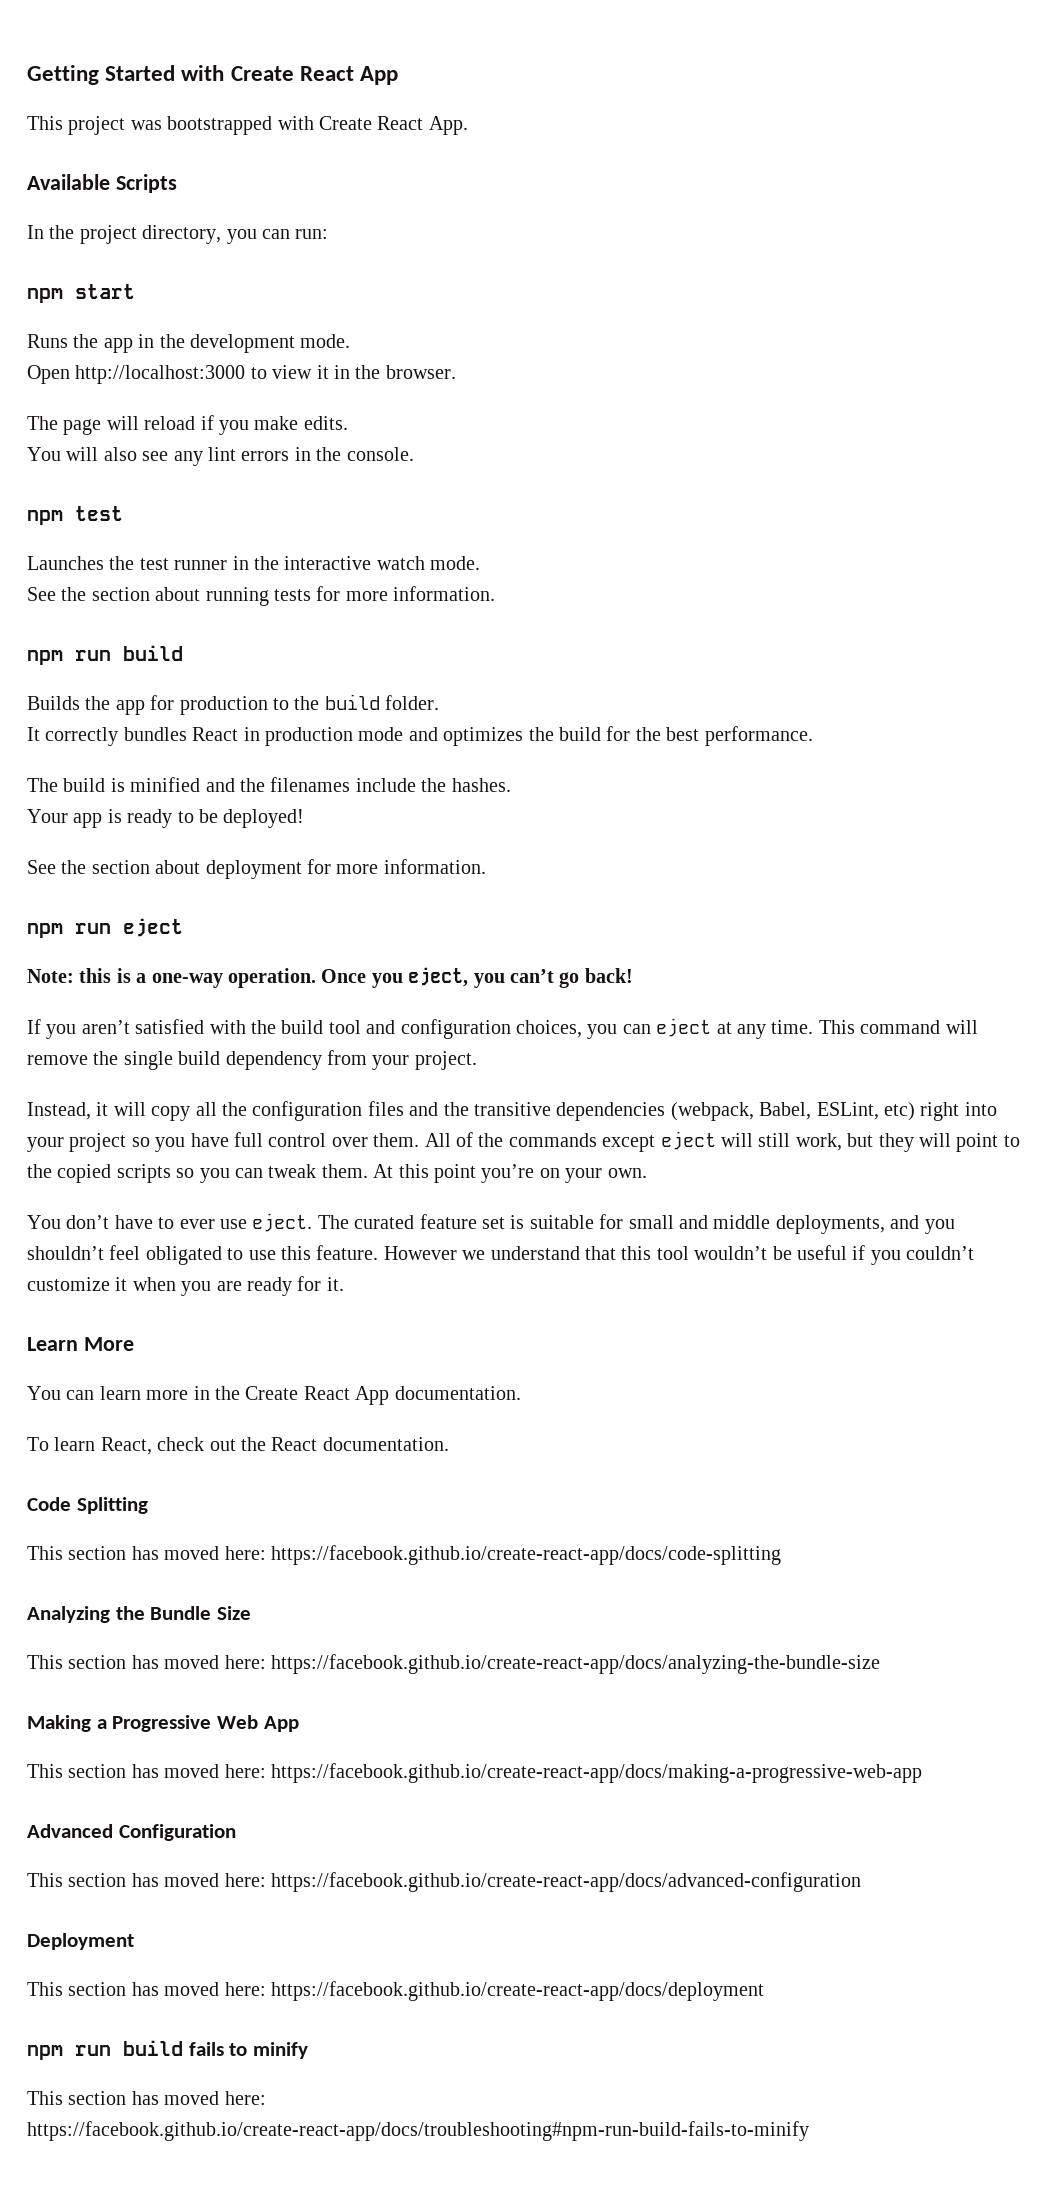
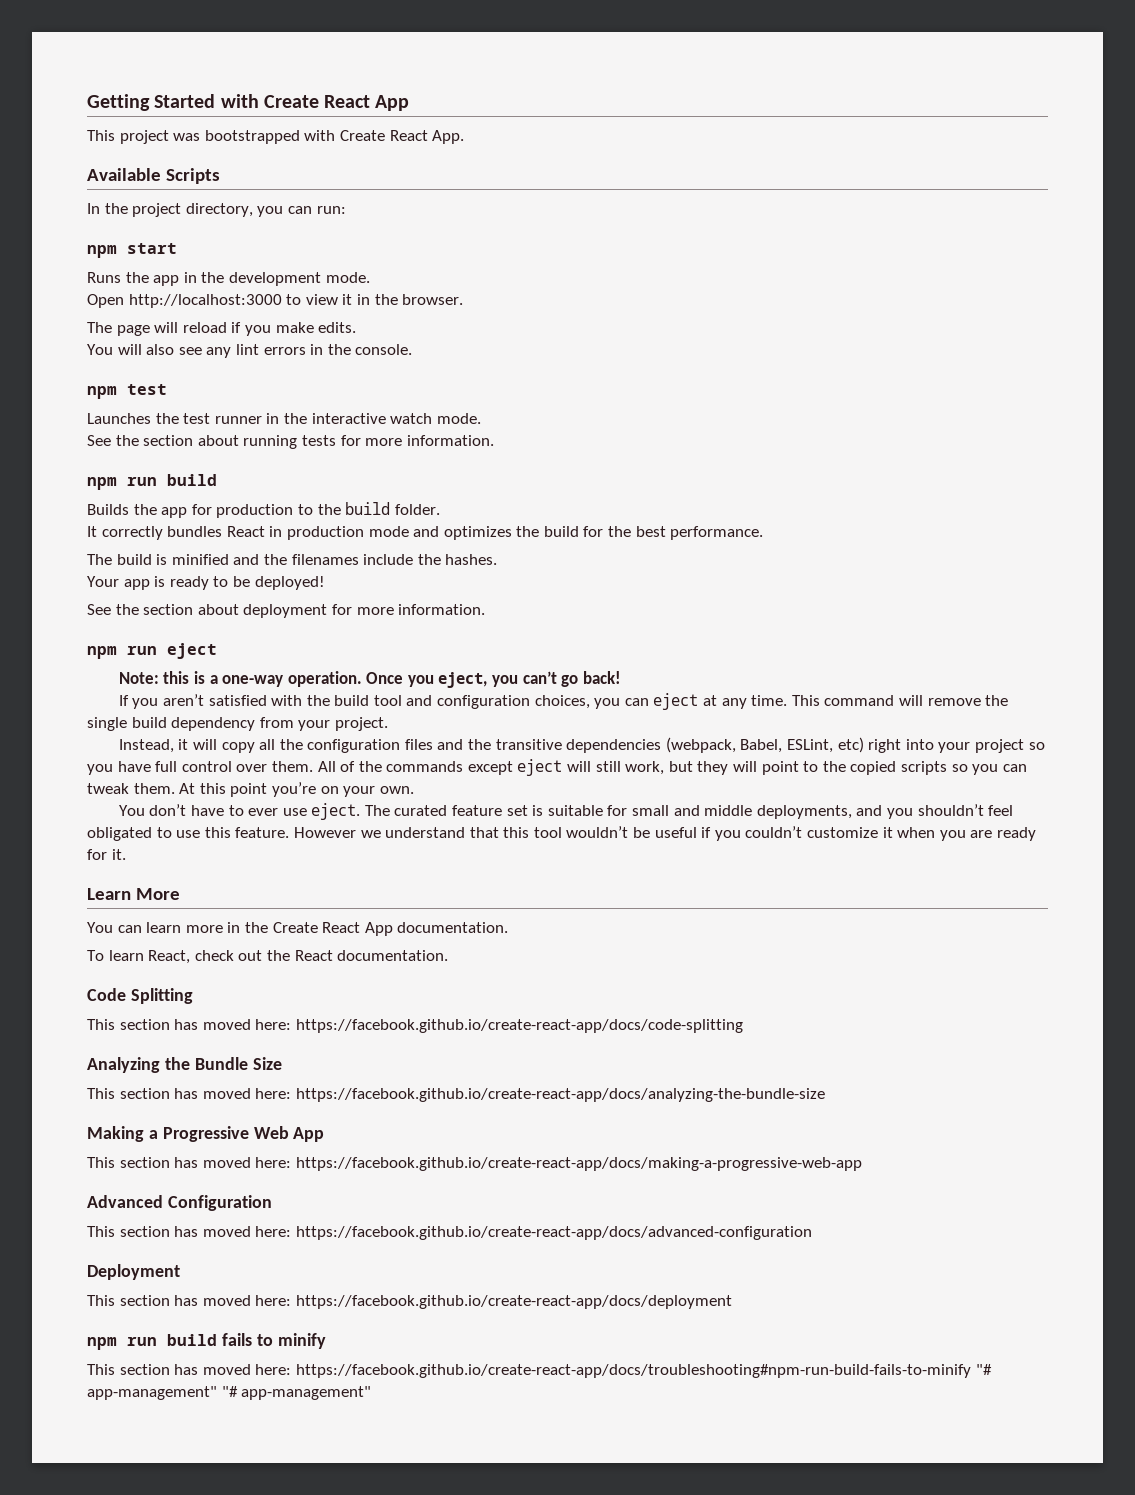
(809, 2131) none -> [975,1364,992,1375] [87,1386,372,1400] "# app-management" "# app-management"

